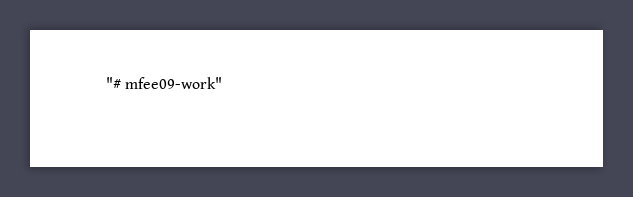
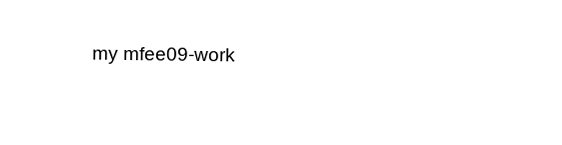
[106,77,223,89] "# mfee09-work" -> [92,46,237,64] my mfee09-work

